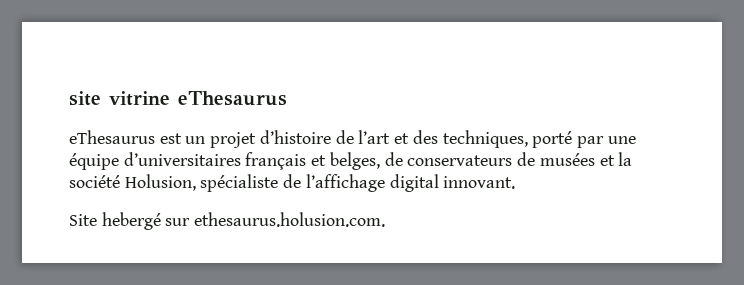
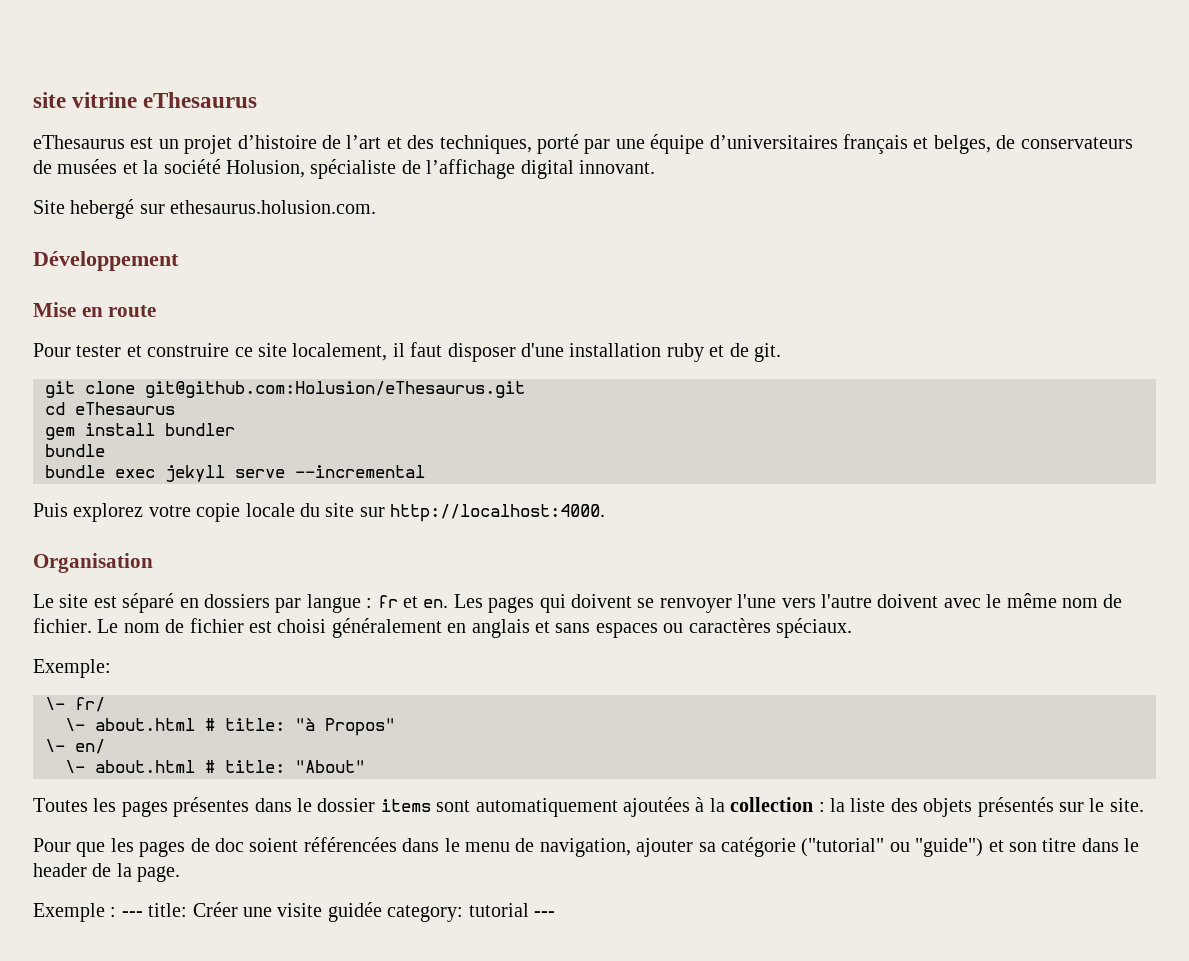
(386, 219) none -> [33,251,179,271] [33,302,157,317] [33,342,781,362] [45,381,525,398] [45,402,175,415] [45,423,235,440] [45,444,105,457] [45,465,425,482] [33,503,606,522] [33,553,153,573] [33,593,1123,613] [33,618,852,638] [33,659,111,678] [45,697,105,712] [65,718,395,736] [45,739,105,754] [65,760,365,773] [33,797,1144,817] [33,837,1140,857] [33,863,181,882] [33,902,555,922] // Développement // Mise en route // Pour tester et construire ce site localement, il faut disposer d'une installation ruby et de git. // git clone git@github.com:Holusion/eThesaurus.git // cd eThesaurus // gem install bundler // bundle // bundle exec jekyll serve --incremental // Puis explorez votre copie locale du site sur http://localhost:4000. // Organisation // Le site est séparé en dossiers par langue : fr et en. Les pages qui doivent se renvoyer l'une vers l'autre doivent avec le même nom de fichier. Le nom de fichier est choisi généralement en anglais et sans espaces ou caractères spéciaux. // Exemple: // \- fr/ // \- about.html # title: "à Propos" // \- en/ // \- about.html # title: "About" // Toutes les pages présentes dans le dossier items sont automatiquement ajoutées à la collection : la liste des objets présentés sur le site. // Pour que les pages de doc soient référencées dans le menu de navigation, ajouter sa catégorie ("tutorial" ou "guide") et son titre dans le header de la page. // Exemple : --- title: Créer une visite guidée category: tutorial ---

